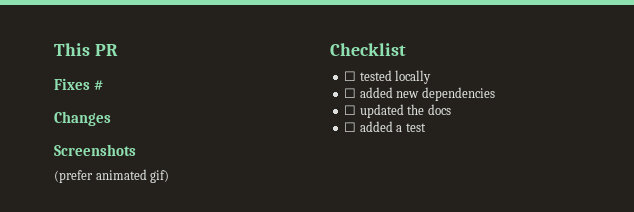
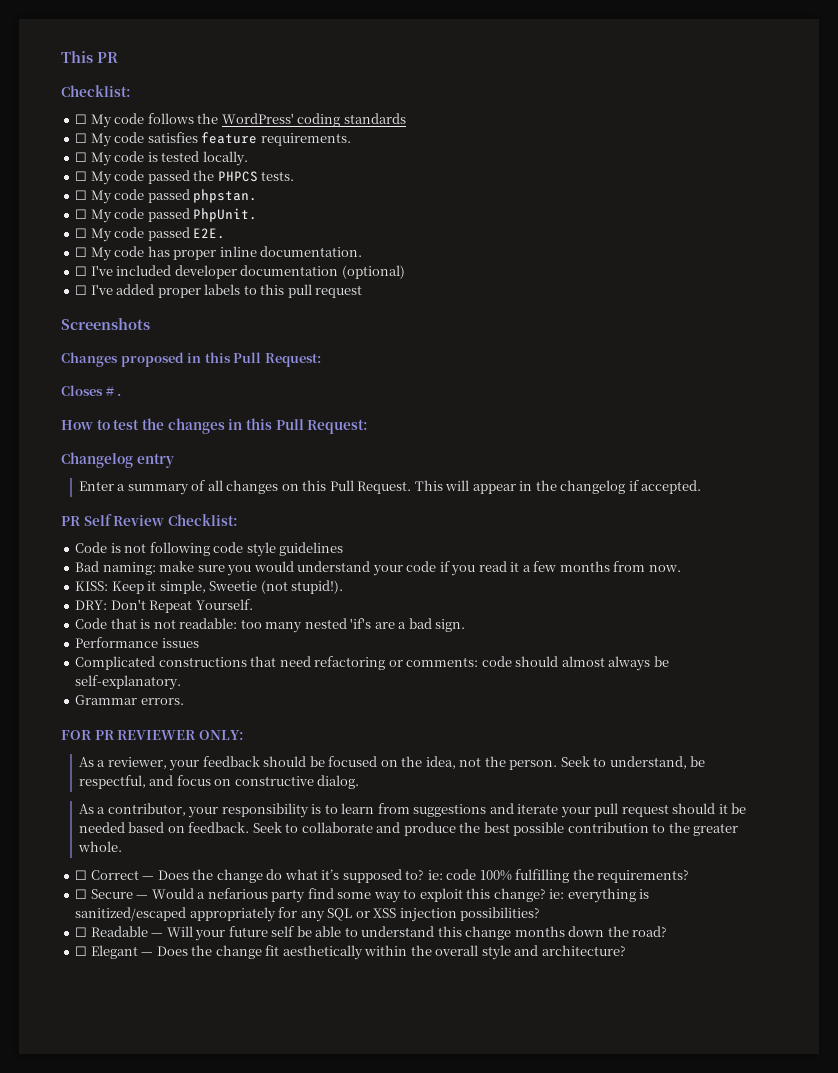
[54,78,104,90] [54,111,111,126] [54,144,136,156] [54,169,170,183] [330,43,406,56] [344,70,432,84] [344,87,495,101] [344,104,451,118] [344,121,426,132] Fixes # // Changes // Screenshots // (prefer animated gif) // Checklist // ☐ tested locally // ☐ added new dependencies // ☐ updated the docs // ☐ added a test -> [61,85,131,97] [75,113,406,128] [75,132,351,147] [75,151,248,166] [75,170,295,185] [75,189,258,204] [75,208,258,223] [75,227,226,242] [75,246,363,261] [75,265,405,279] [75,284,363,298] [61,318,150,330] [61,352,321,367] [61,385,122,396] [61,418,369,434] [61,452,174,468] [78,480,702,495] [61,514,238,526] [75,542,344,557] [75,561,681,576] [75,580,344,594] [75,599,253,613] [75,618,466,633] [75,637,199,648] [75,656,669,671] [75,675,182,690] [75,695,184,705] [61,730,244,740] [78,756,706,771] [78,775,360,789] [78,803,747,818] [78,822,739,836] [77,841,122,852] [75,869,690,883] [75,888,650,903] [75,907,541,922] [75,926,668,941] [75,945,626,960] Checklist: // ☐ My code follows the WordPress' coding standards // ☐ My code satisfies feature requirements. // ☐ My code is tested locally. // ☐ My code passed the PHPCS tests. // ☐ My code passed phpstan. // ☐ My code passed PhpUnit. // ☐ My code passed E2E. // ☐ My code has proper inline documentation. // ☐ I've included developer documentation (optional) // ☐ I've added proper labels to this pull request // Screenshots // Changes proposed in this Pull Request: // Closes # . // How to test the changes in this Pull Request: // Changelog entry // Enter a summary of all changes on this Pull Request. This will appear in the changelog if accepted. // PR Self Review Checklist: // Code is not following code style guidelines // Bad naming: make sure you would understand your code if you read it a few months from now. // KISS: Keep it simple, Sweetie (not stupid!). // DRY: Don't Repeat Yourself. // Code that is not readable: too many nested 'if's are a bad sign. // Performance issues // Complicated constructions that need refactoring or comments: code should almost always be self-explanatory. // Grammar errors. // FOR PR REVIEWER ONLY: // As a reviewer, your feedback should be focused on the idea, not the person. Seek to understand, be respectful, and focus on constructive dialog. // As a contributor, your responsibility is to learn from suggestions and iterate your pull request should it be needed based on feedback. Seek to collaborate and produce the best possible contribution to the greater whole. // ☐ Correct — Does the change do what it’s supposed to? ie: code 100% fulfilling the requirements? // ☐ Secure — Would a nefarious party find some way to exploit this change? ie: everything is sanitized/escaped appropriately for any SQL or XSS injection possibilities? // ☐ Readable — Will your future self be able to understand this change months down the road? // ☐ Elegant — Does the change fit aesthetically within the overall style and architecture?

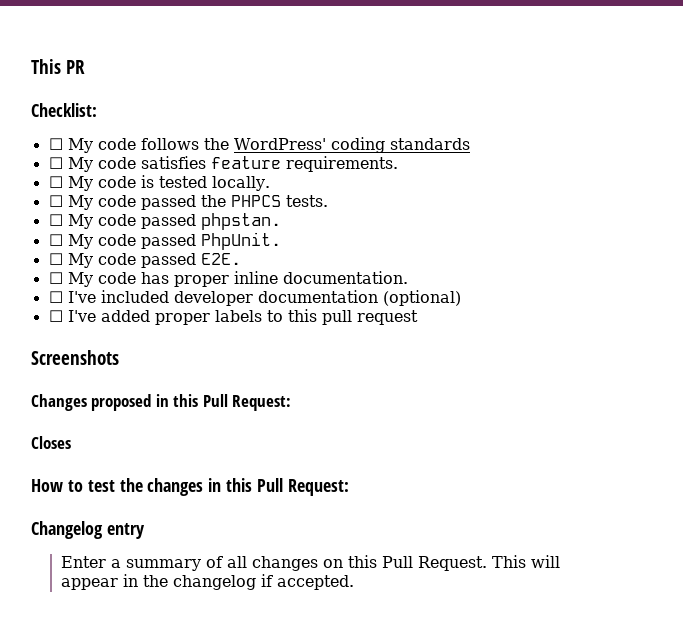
[105,386,122,396] # . -> (71, 442) none
[61,514,238,526] [75,542,344,557] [75,561,681,576] [75,580,344,594] [75,599,253,613] [75,618,466,633] [75,637,199,648] [75,656,669,671] [75,675,182,690] [75,695,184,705] [61,730,244,740] [78,756,706,771] [78,775,360,789] [78,803,747,818] [78,822,739,836] [77,841,122,852] [75,869,690,883] [75,888,650,903] [75,907,541,922] [75,926,668,941] [75,945,626,960] // PR Self Review Checklist: // Code is not following code style guidelines // Bad naming: make sure you would understand your code if you read it a few months from now. // KISS: Keep it simple, Sweetie (not stupid!). // DRY: Don't Repeat Yourself. // Code that is not readable: too many nested 'if's are a bad sign. // Performance issues // Complicated constructions that need refactoring or comments: code should almost always be self-explanatory. // Grammar errors. // FOR PR REVIEWER ONLY: // As a reviewer, your feedback should be focused on the idea, not the person. Seek to understand, be respectful, and focus on constructive dialog. // As a contributor, your responsibility is to learn from suggestions and iterate your pull request should it be needed based on feedback. Seek to collaborate and produce the best possible contribution to the greater whole. // ☐ Correct — Does the change do what it’s supposed to? ie: code 100% fulfilling the requirements? // ☐ Secure — Would a nefarious party find some way to exploit this change? ie: everything is sanitized/escaped appropriately for any SQL or XSS injection possibilities? // ☐ Readable — Will your future self be able to understand this change months down the road? // ☐ Elegant — Does the change fit aesthetically within the overall style and architecture? -> (354, 582) none

